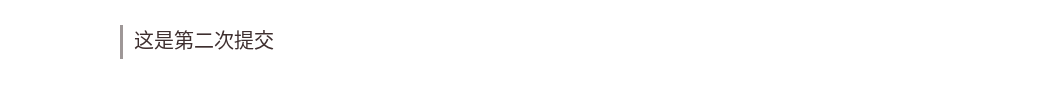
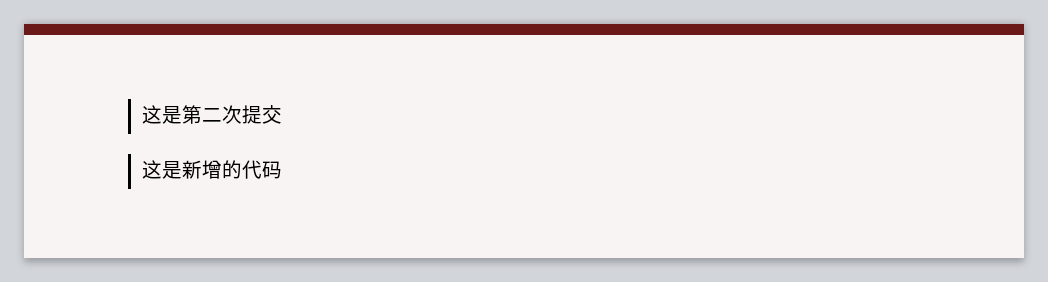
(274, 40) none -> [141,160,282,179] // 这是新增的代码

